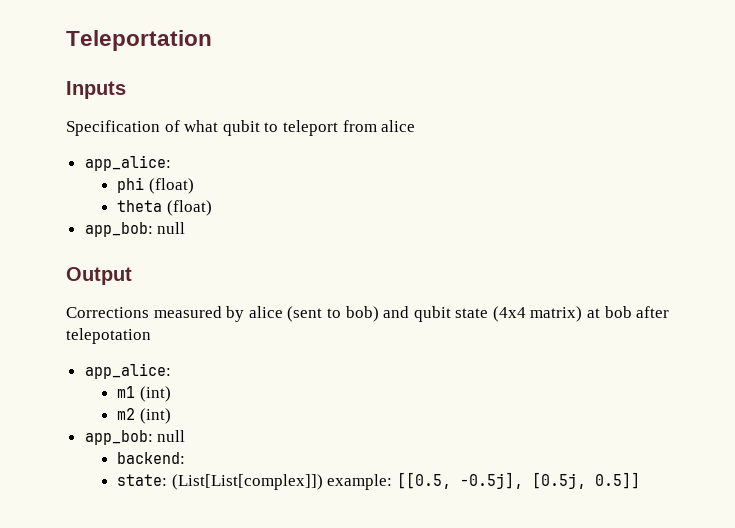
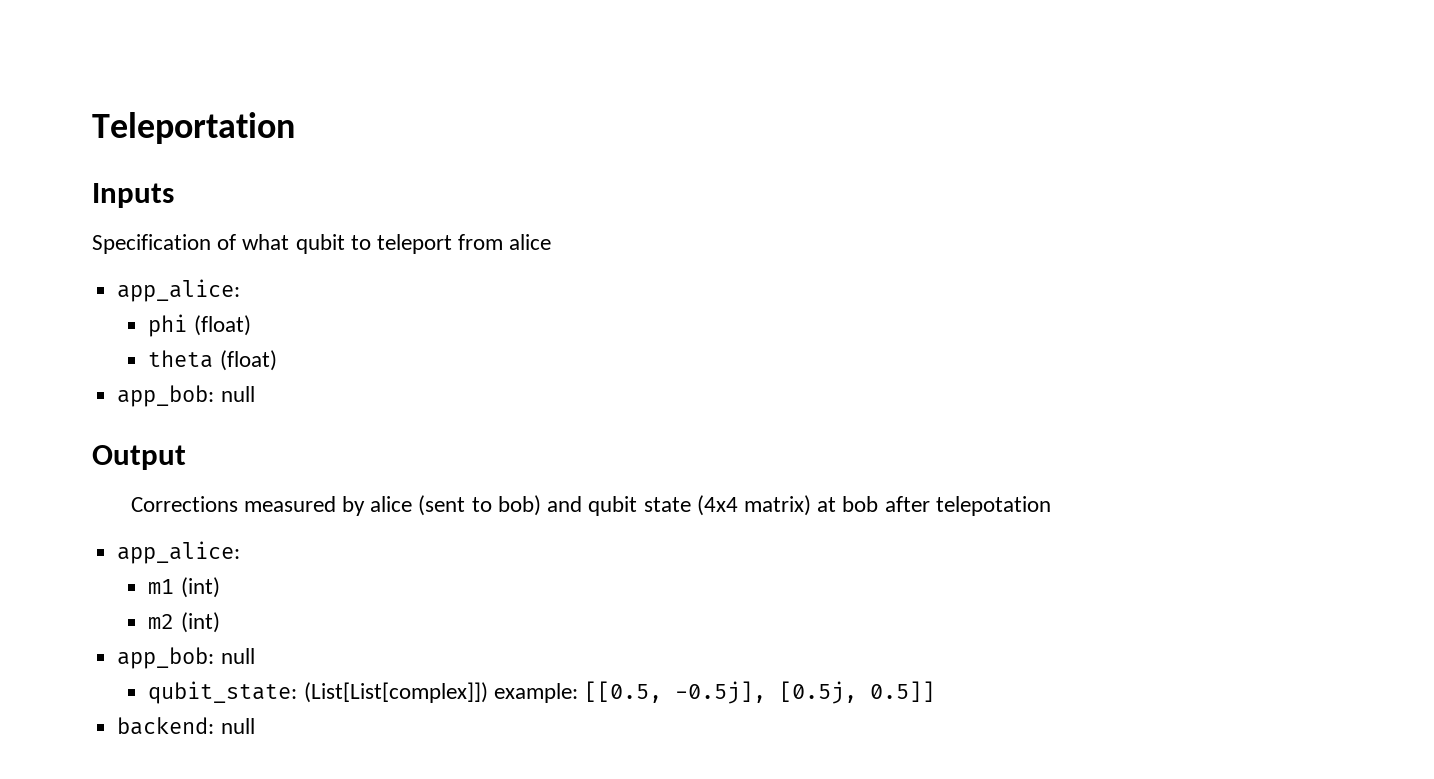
[117,452,186,464] [117,474,168,486] backend: // state: -> [148,681,298,704] qubit_state:
(640, 480) none -> [117,717,255,735] // backend: null

